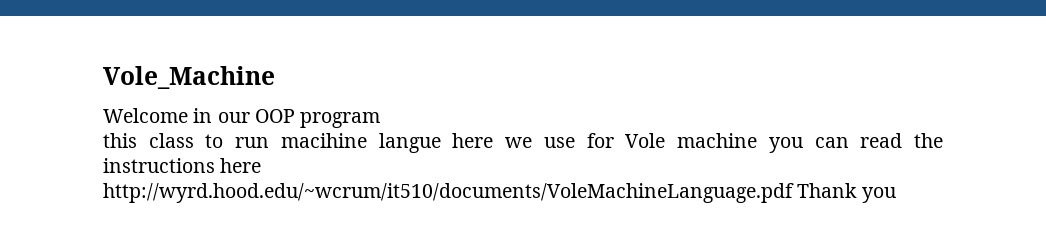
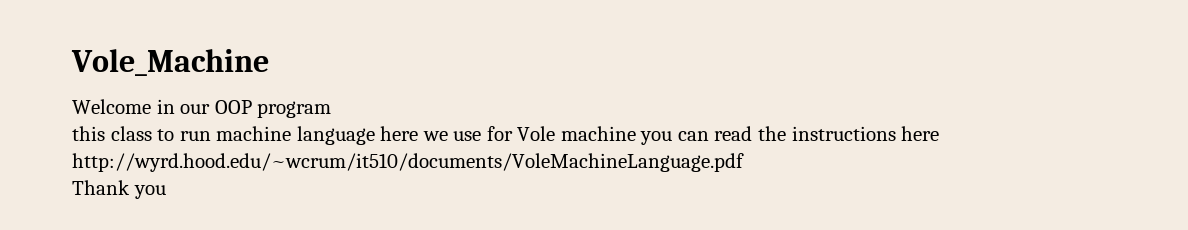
[280,133,441,153] macihine langue -> [216,126,375,145] machine language
(794, 193) none -> (744, 162) //

